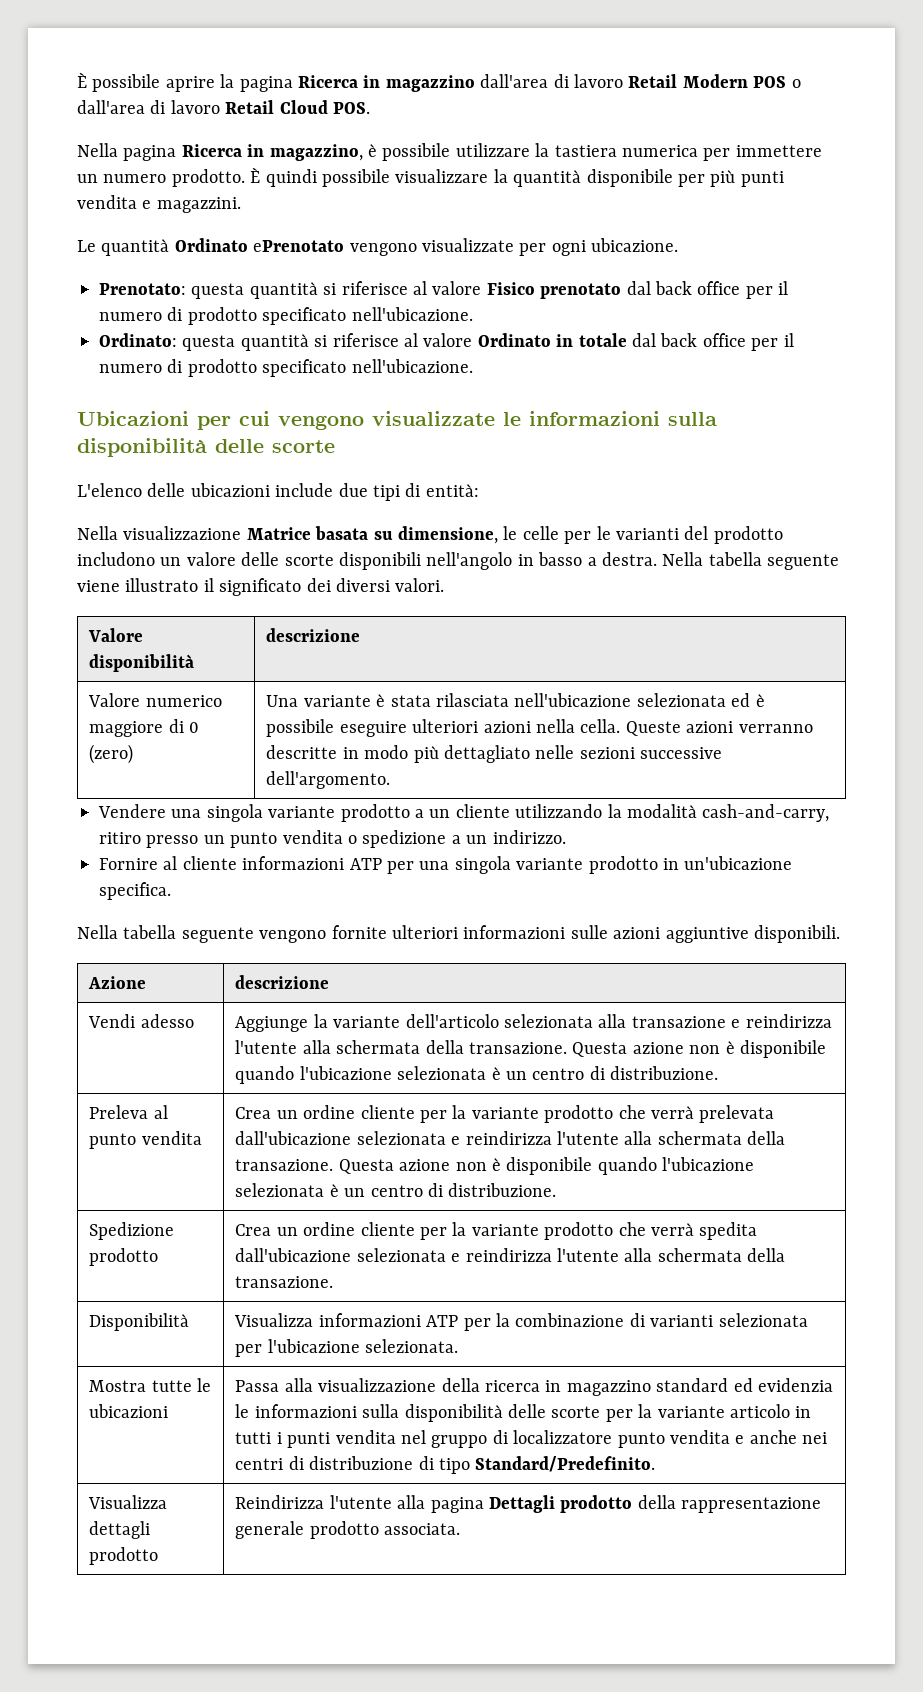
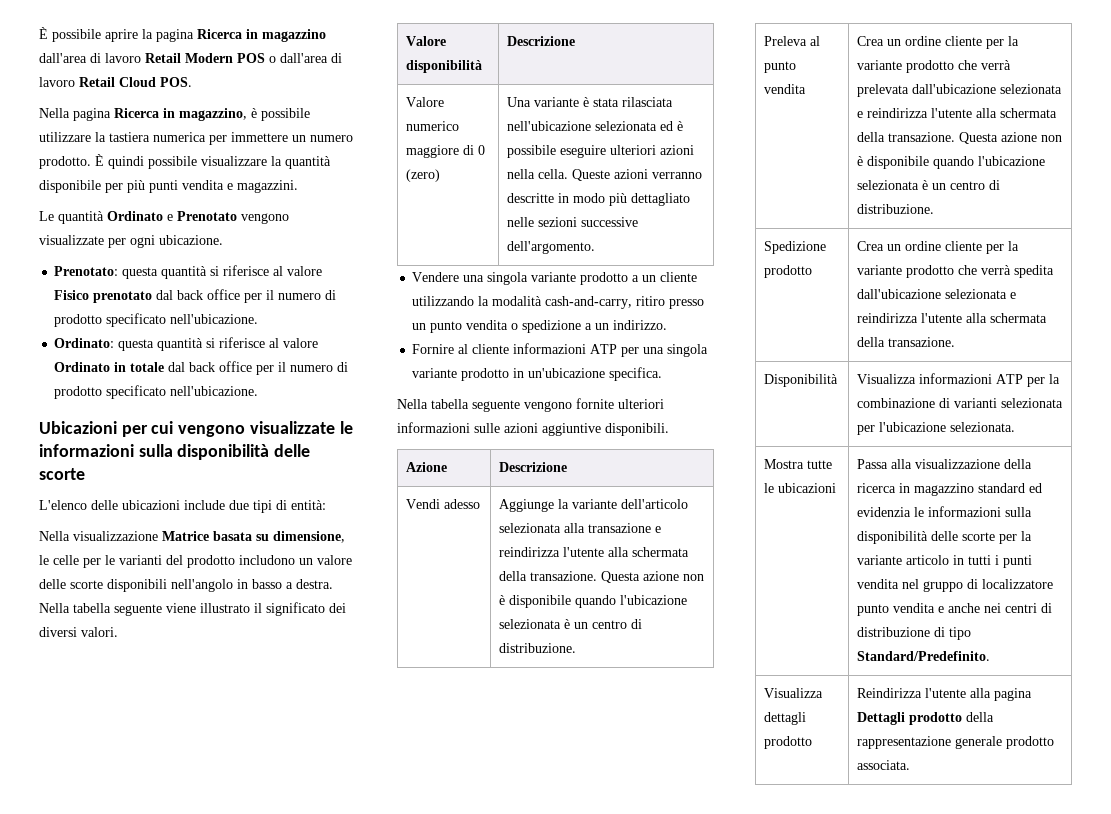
[253,240,345,252] ePrenotato -> [167,211,237,221] e Prenotato
[266,628,361,642] descrizione -> [507,36,576,46] Descrizione
[235,975,330,989] descrizione -> [499,462,568,472] Descrizione

